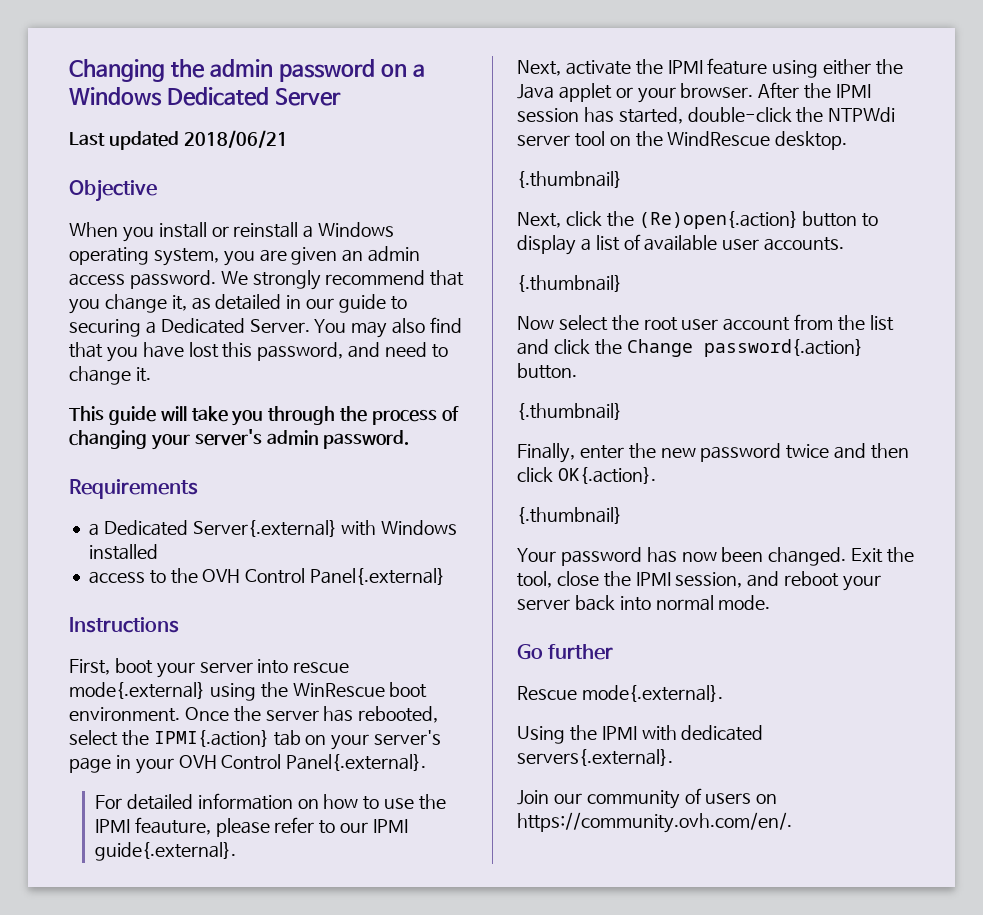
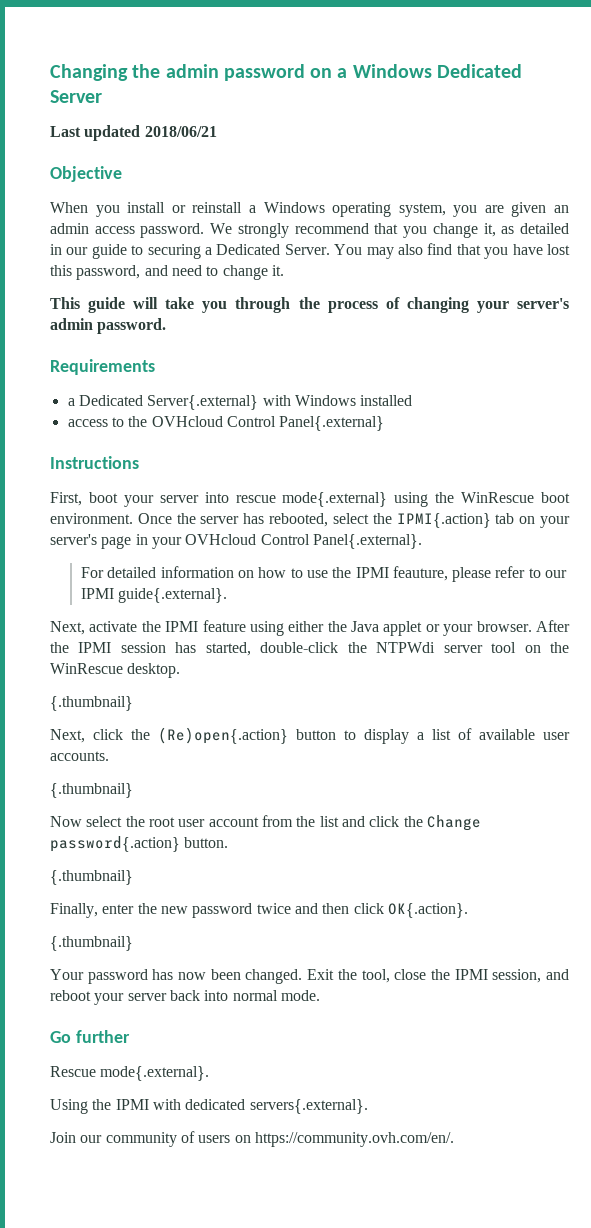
[202,569,241,583] OVH -> [151,416,223,427] OVHcloud
[178,755,217,769] OVH -> [185,534,257,545] OVHcloud
[667,131,771,146] WindRescue -> [50,663,123,674] WinRescue

